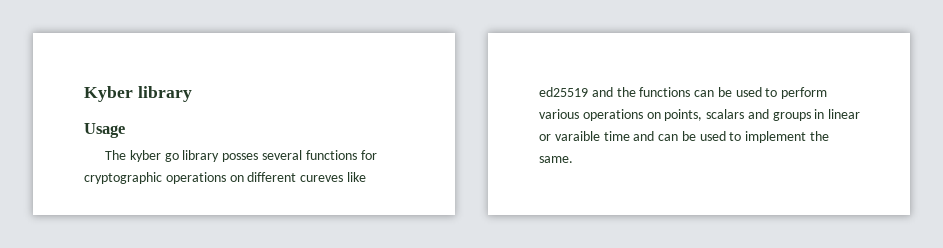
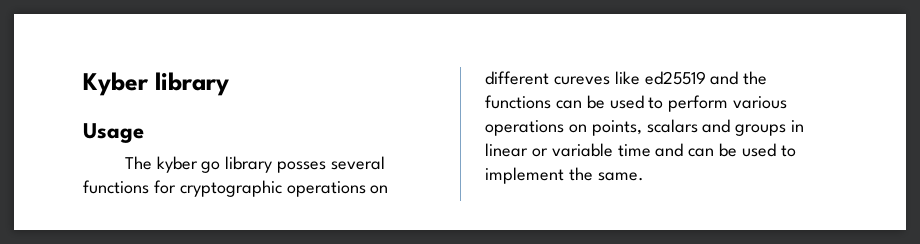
[554,131,600,141] varaible -> [551,143,613,157] variable

